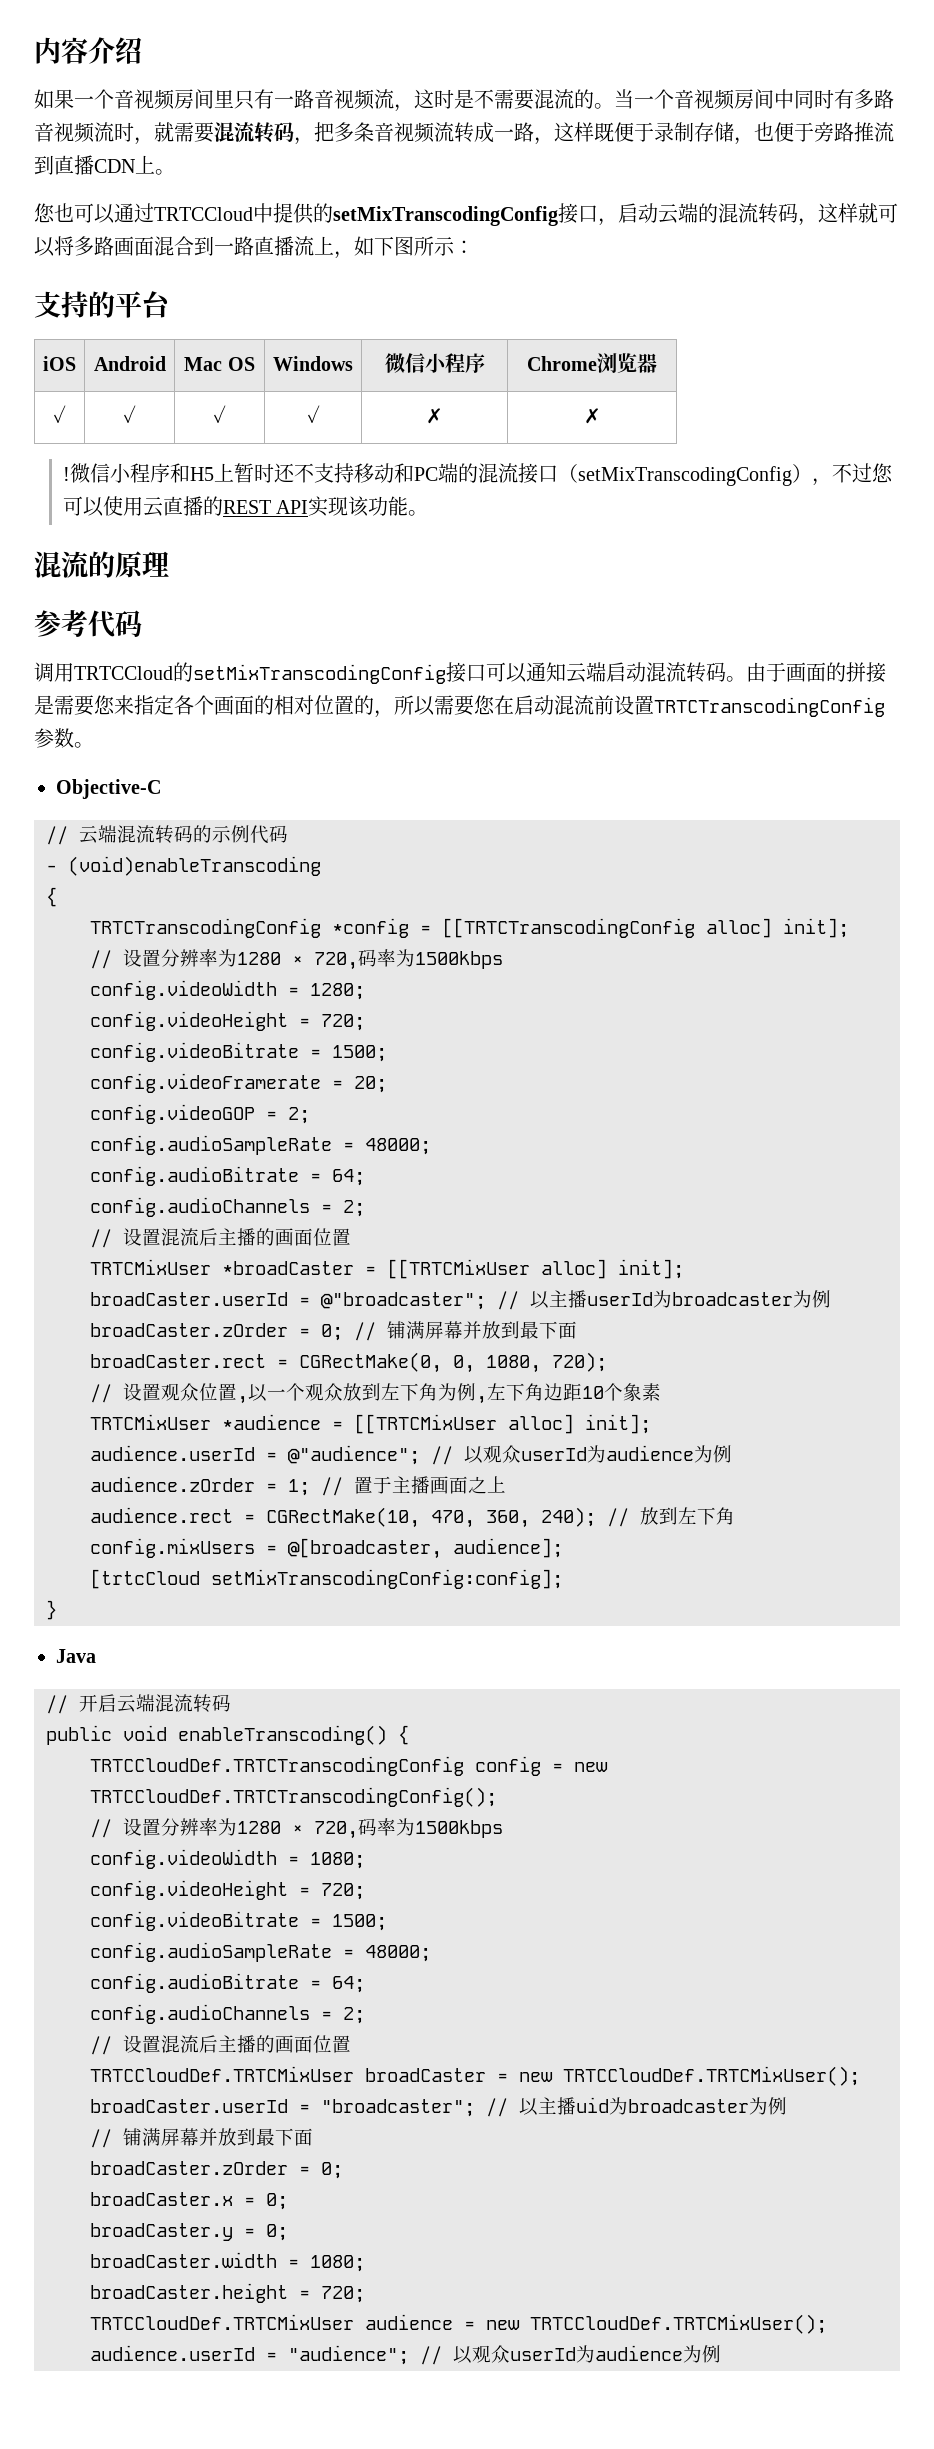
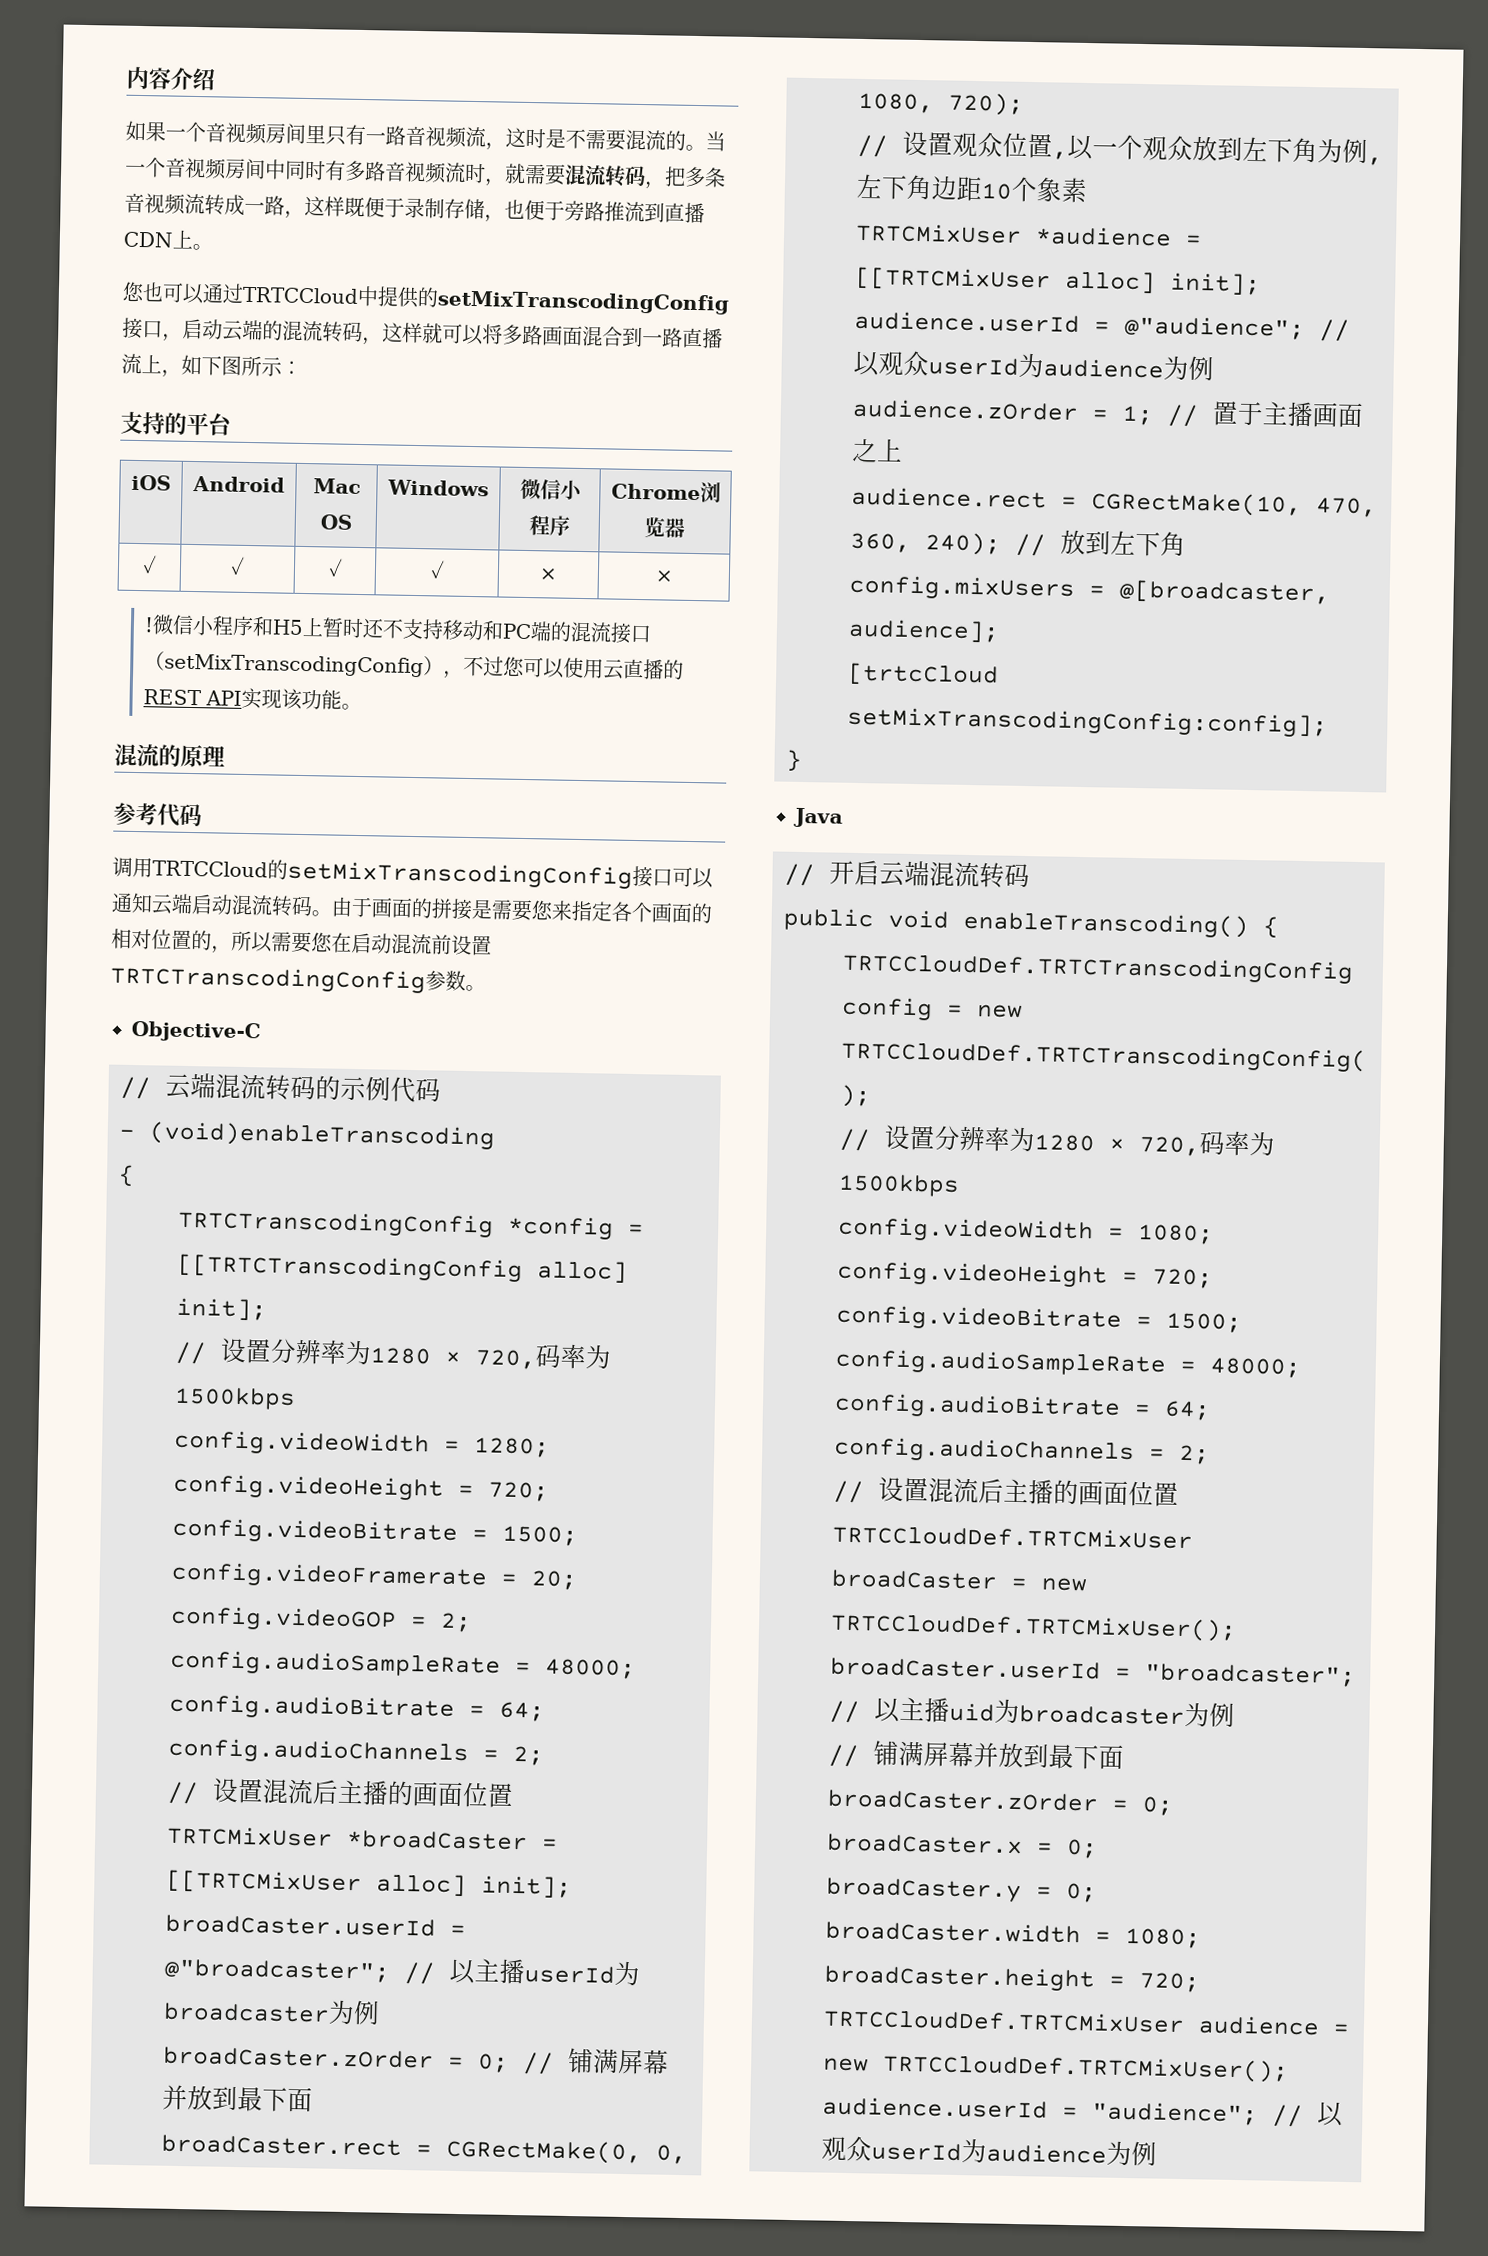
[426,408,443,424] [583,408,601,424] ✗ | ✗ -> [539,568,558,581] [654,570,674,583] × | ×

